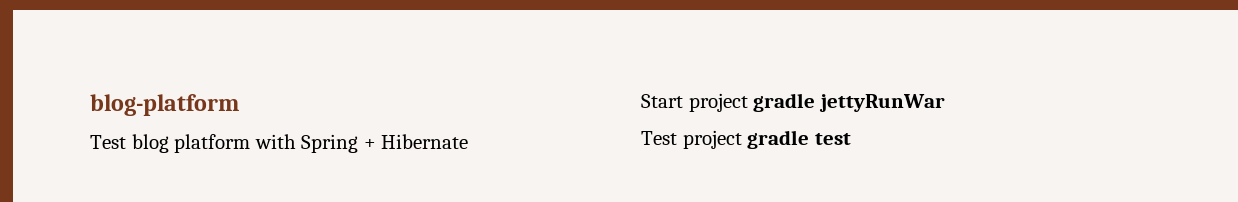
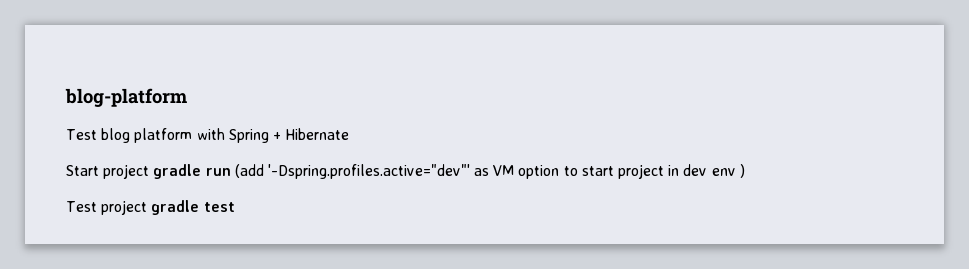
[818,94,945,112] jettyRunWar -> [205,164,745,179] run (add '-Dspring.profiles.active="dev"' as VM option to start project in dev env )

